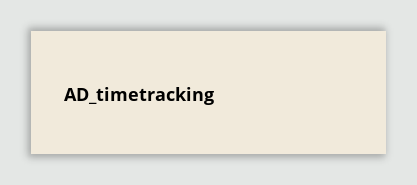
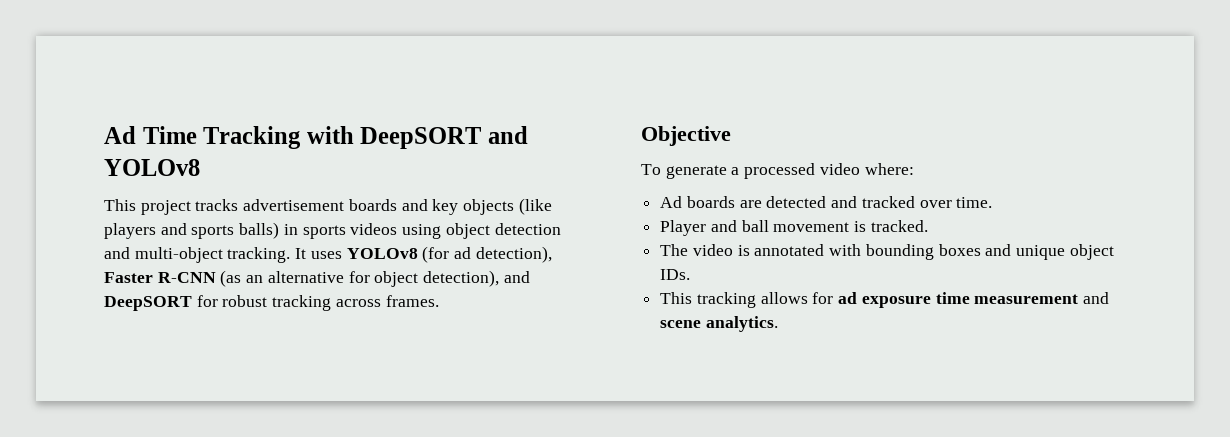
[64,87,214,105] AD_timetracking -> [104,126,529,149] [104,159,200,176] [104,198,552,215] [104,222,561,239] [104,246,552,263] [104,270,530,287] [104,295,439,311] [641,126,731,146] [641,163,914,179] [660,196,993,208] [660,220,928,236] [660,244,1114,260] [660,269,691,280] [660,292,1110,308] [660,316,778,332] Ad Time Tracking with DeepSORT and YOLOv8 // This project tracks advertisement boards and key objects (like players and sports balls) in sports videos using object detection and multi-object tracking. It uses YOLOv8 (for ad detection), Faster R-CNN (as an alternative for object detection), and DeepSORT for robust tracking across frames. // Objective // To generate a processed video where: // Ad boards are detected and tracked over time. // Player and ball movement is tracked. // The video is annotated with bounding boxes and unique object IDs. // This tracking allows for ad exposure time measurement and scene analytics.

